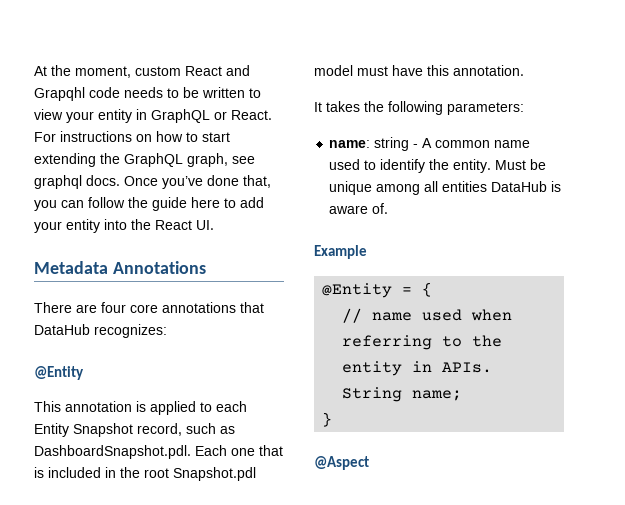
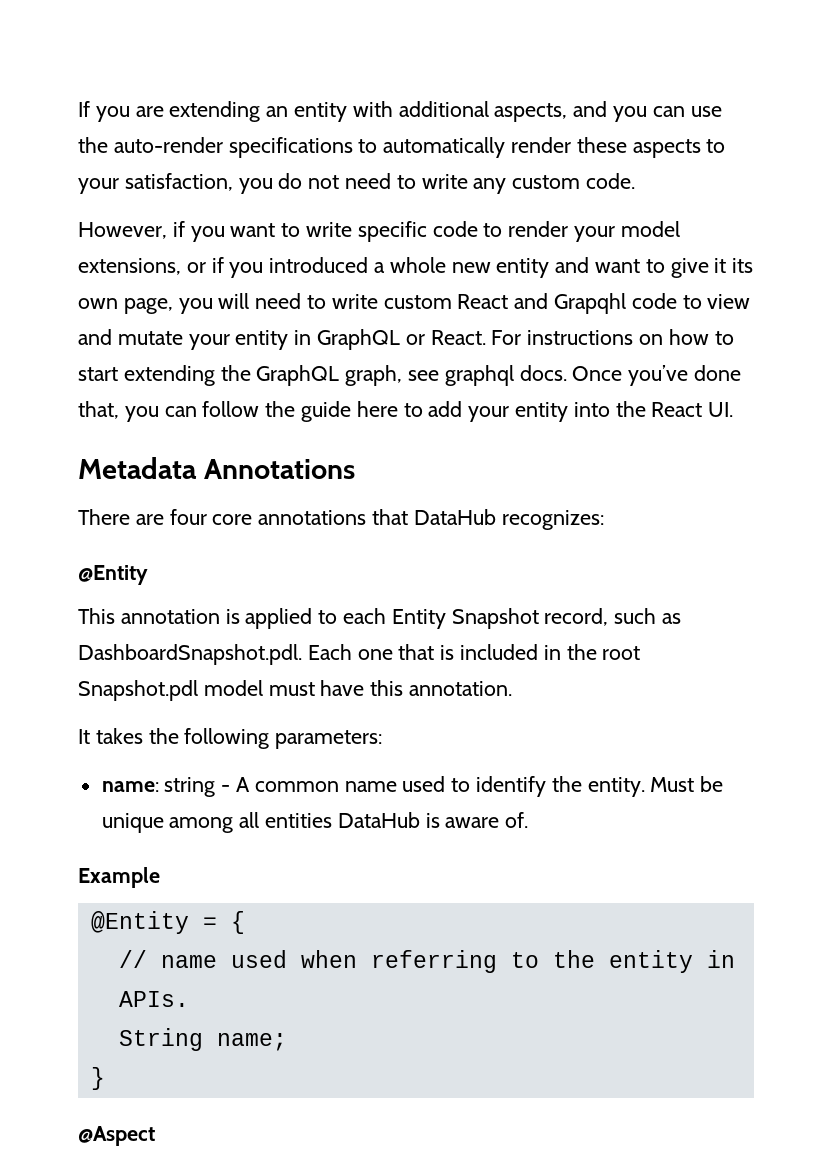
[34,65,131,78] At the moment, -> [78,101,722,122] [78,137,726,158] [78,173,636,194] [78,221,680,242] [78,257,754,278] [78,293,378,314] If you are extending an entity with additional aspects, and you can use the auto-render specifications to automatically render these aspects to your satisfaction, you do not need to write any custom code. // However, if you want to write specific code to render your model extensions, or if you introduced a whole new entity and want to give it its own page, you will need to write
[124,87,261,98] [34,109,63,120] needs to be written to view -> [682,294,751,309] [78,329,183,345] to view and mutate

